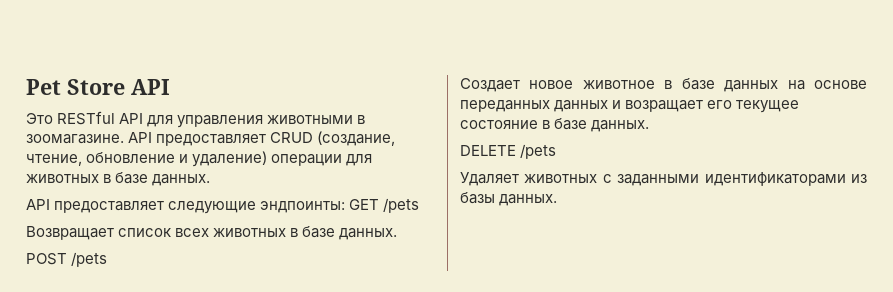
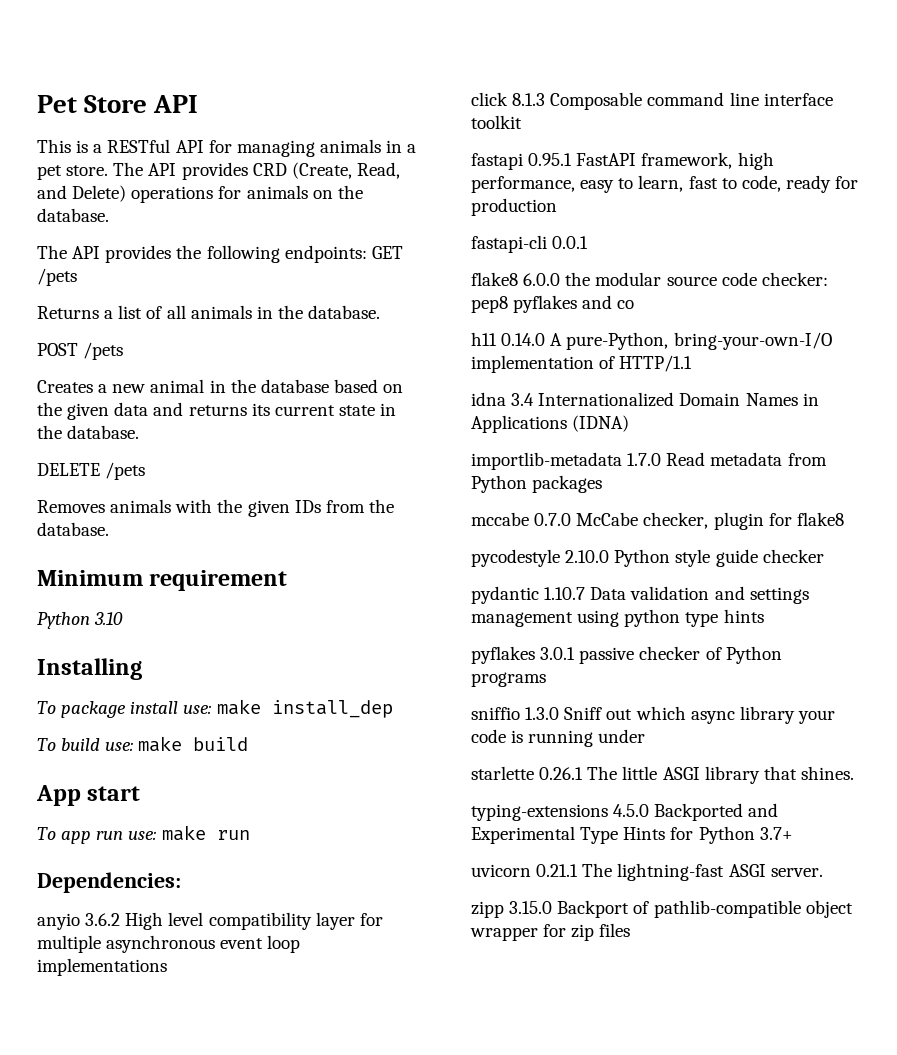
[26,111,366,128] [26,131,396,146] [26,151,373,167] [26,172,211,186] [26,198,420,214] [26,226,398,240] [26,252,108,267] [460,78,867,92] [460,100,800,113] [460,118,650,132] [460,144,557,159] [460,172,867,186] [460,192,558,206] Это RESTful API для управления животными в зоомагазине. API предоставляет CRUD (создание, чтение, обновление и удаление) операции для животных в базе данных. // API предоставляет следующие эндпоинты: GET /pets // Возвращает список всех животных в базе данных. // POST /pets // Создает новое животное в базе данных на основе переданных данных и возращает его текущее состояние в базе данных. // DELETE /pets // Удаляет животных с заданными идентификаторами из базы данных. -> [37,139,417,157] [37,162,400,180] [37,185,363,203] [37,208,109,222] [37,245,403,263] [37,268,77,286] [37,305,381,319] [37,342,124,360] [37,379,404,393] [37,402,397,420] [37,425,140,439] [37,462,146,480] [37,499,394,517] [37,522,109,536] [37,570,288,591] [37,612,124,629] [37,658,142,680] [37,699,393,718] [37,736,249,752] [36,785,141,806] [37,825,250,844] [37,872,181,893] [37,912,383,930] [37,935,301,953] [37,958,167,976] [471,92,833,110] [471,115,522,129] [471,152,774,170] [471,175,859,193] [471,198,557,216] [471,235,589,253] [471,272,828,286] [471,295,635,313] [471,332,832,350] [471,355,693,373] [471,392,819,407] [471,415,630,433] [471,452,827,470] [471,475,603,493] [471,512,844,530] [471,549,824,567] [471,586,809,604] [471,609,764,627] [471,646,782,664] [471,672,546,687] [471,706,835,724] [471,729,646,747] [471,766,854,784] [471,803,779,821] [471,826,793,844] [471,863,823,881] [471,900,853,918] [470,923,631,941] This is a RESTful API for managing animals in a pet store. The API provides CRD (Create, Read, and Delete) operations for animals on the database. // The API provides the following endpoints: GET /pets // Returns a list of all animals in the database. // POST /pets // Creates a new animal in the database based on the given data and returns its current state in the database. // DELETE /pets // Removes animals with the given IDs from the database. // Minimum requirement // Python 3.10 // Installing // To package install use: make install_dep // To build use: make build // App start // To app run use: make run // Dependencies: // anyio 3.6.2 High level compatibility layer for multiple asynchronous event loop implementations // click 8.1.3 Composable command line interface toolkit // fastapi 0.95.1 FastAPI framework, high performance, easy to learn, fast to code, ready for production // fastapi-cli 0.0.1 // flake8 6.0.0 the modular source code checker: pep8 pyflakes and co // h11 0.14.0 A pure-Python, bring-your-own-I/O implementation of HTTP/1.1 // idna 3.4 Internationalized Domain Names in Applications (IDNA) // importlib-metadata 1.7.0 Read metadata from Python packages // mccabe 0.7.0 McCabe checker, plugin for flake8 // pycodestyle 2.10.0 Python style guide checker // pydantic 1.10.7 Data validation and settings management using python type hints // pyflakes 3.0.1 passive checker of Python programs // sniffio 1.3.0 Sniff out which async library your code is running under // starlette 0.26.1 The little ASGI library that shines. // typing-extensions 4.5.0 Backported and Experimental Type Hints for Python 3.7+ // uvicorn 0.21.1 The lightning-fast ASGI server. // zipp 3.15.0 Backport of pathlib-compatible object wrapper for zip files

